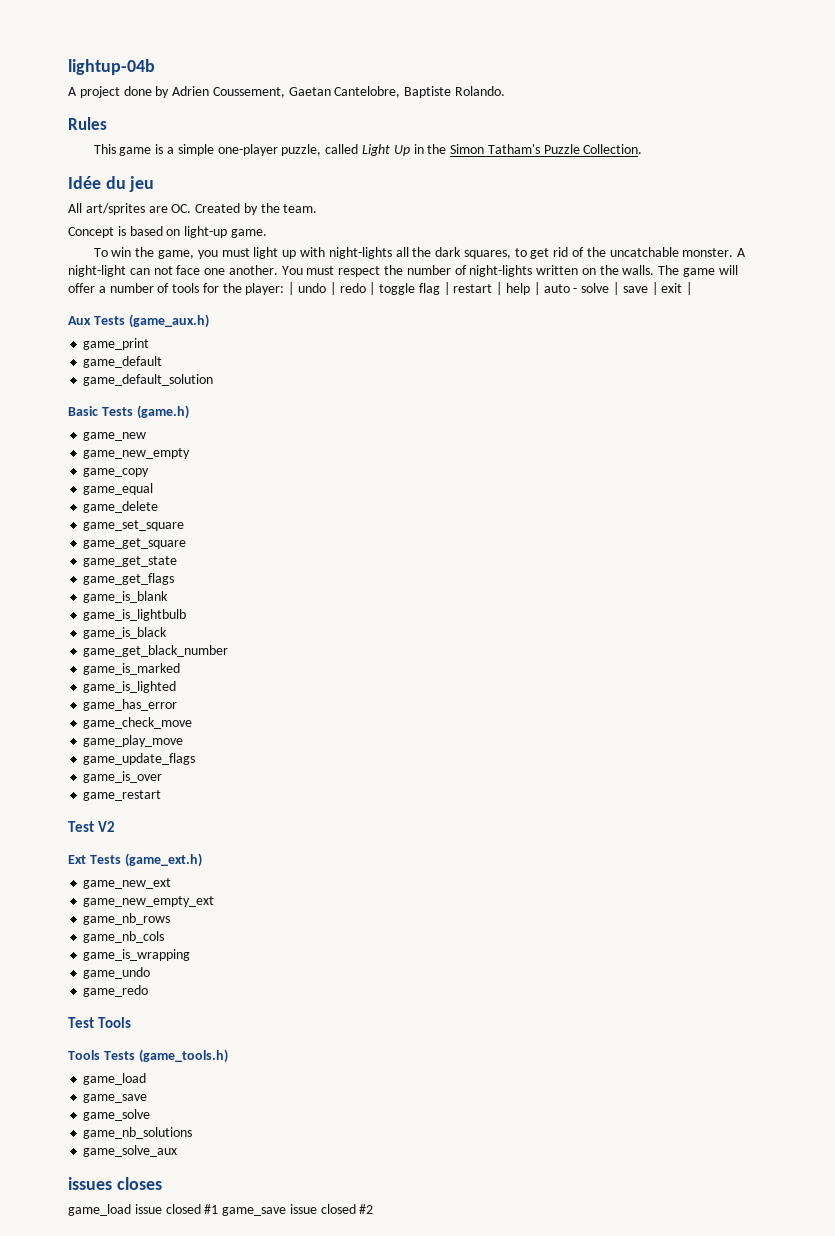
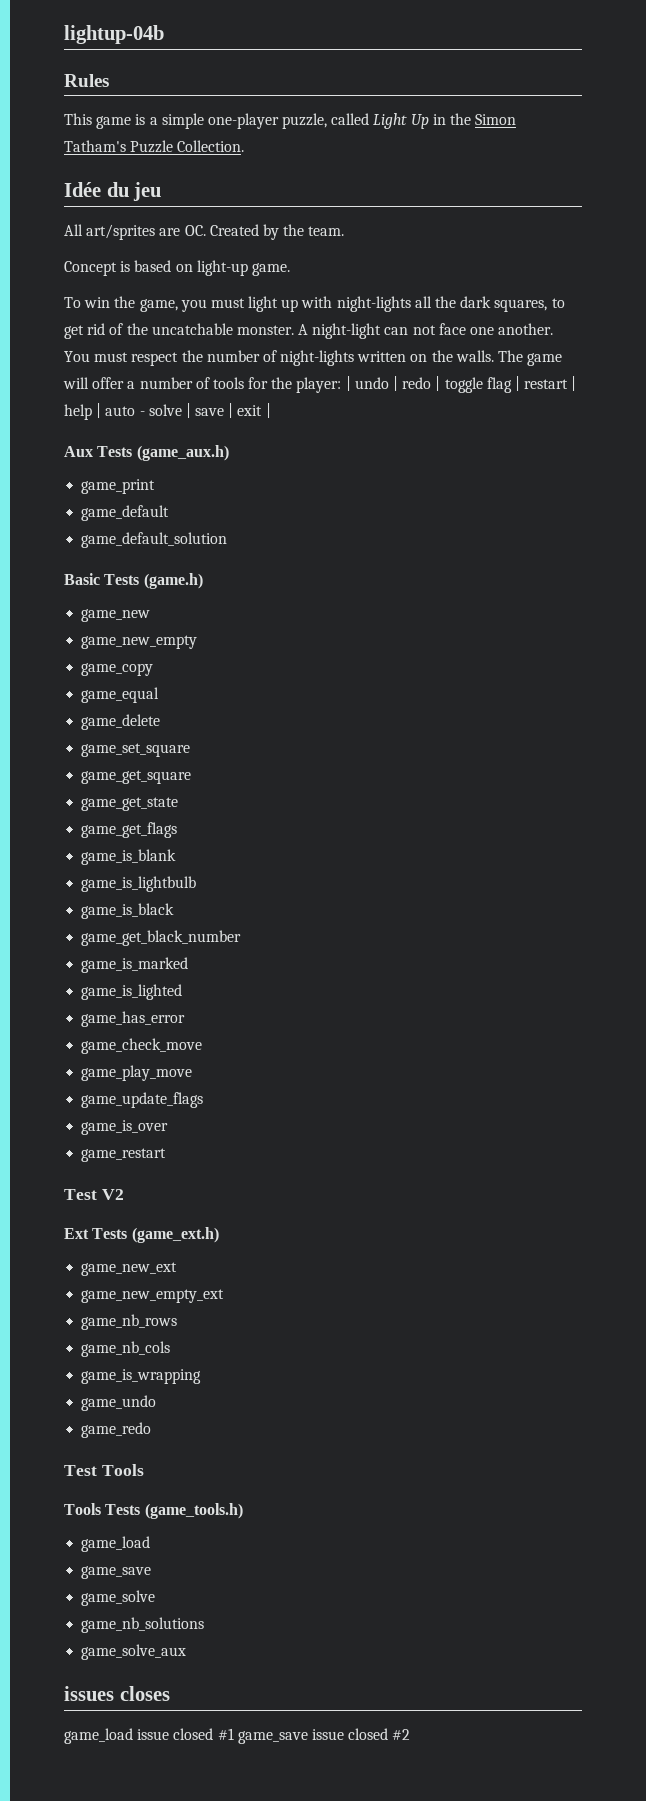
[68,86,506,98] // A project done by Adrien Coussement, Gaetan Cantelobre, Baptiste Rolando. -> (164, 34) none

